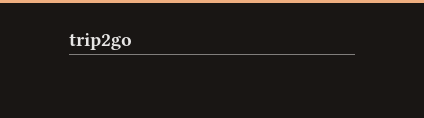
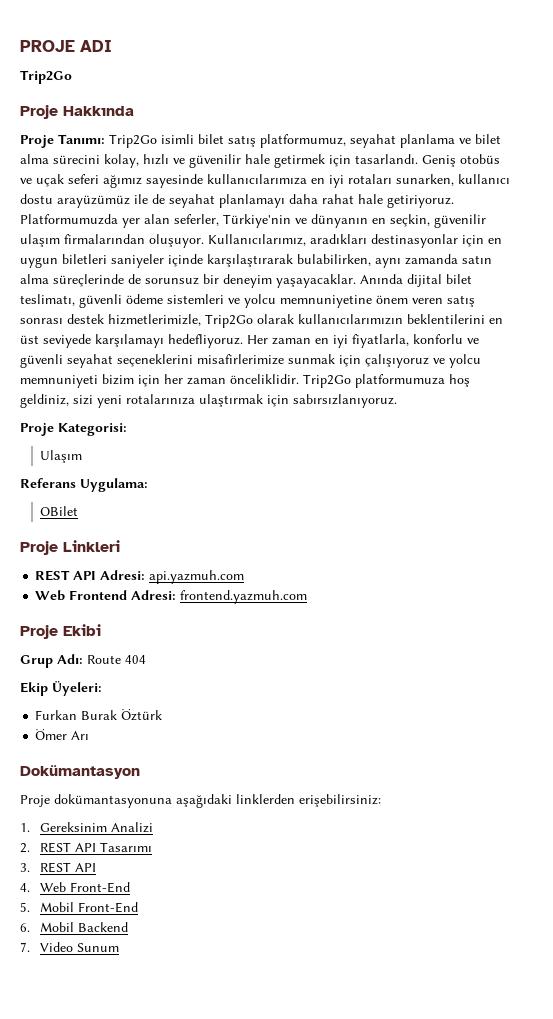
[69,33,132,50] trip2go -> [20,40,112,52] [20,70,72,84] [20,105,134,119] [20,134,501,148] [20,154,500,168] [20,174,510,188] [20,194,454,208] [20,214,486,228] [20,234,502,248] [20,254,492,268] [20,274,472,288] [20,294,475,308] [20,314,503,328] [20,334,479,348] [20,354,481,368] [20,374,470,388] [20,394,397,408] [20,423,127,436] [40,450,83,463] [20,478,148,492] [40,506,79,516] [20,540,120,555] [35,570,245,584] [35,590,308,604] [20,624,101,639] [20,654,146,668] [20,681,102,696] [35,709,163,721] [35,729,90,740] [20,765,140,779] [20,794,381,808] [20,822,154,833] [20,842,153,853] [20,862,97,873] [20,882,131,893] [20,902,139,913] [20,922,129,932] [20,942,120,952] PROJE ADI // Trip2Go // Proje Hakkında // Proje Tanımı: Trip2Go isimli bilet satış platformumuz, seyahat planlama ve bilet alma sürecini kolay, hızlı ve güvenilir hale getirmek için tasarlandı. Geniş otobüs ve uçak seferi ağımız sayesinde kullanıcılarımıza en iyi rotaları sunarken, kullanıcı dostu arayüzümüz ile de seyahat planlamayı daha rahat hale getiriyoruz. Platformumuzda yer alan seferler, Türkiye'nin ve dünyanın en seçkin, güvenilir ulaşım firmalarından oluşuyor. Kullanıcılarımız, aradıkları destinasyonlar için en uygun biletleri saniyeler içinde karşılaştırarak bulabilirken, aynı zamanda satın alma süreçlerinde de sorunsuz bir deneyim yaşayacaklar. Anında dijital bilet teslimatı, güvenli ödeme sistemleri ve yolcu memnuniyetine önem veren satış sonrası destek hizmetlerimizle, Trip2Go olarak kullanıcılarımızın beklentilerini en üst seviyede karşılamayı hedefliyoruz. Her zaman en iyi fiyatlarla, konforlu ve güvenli seyahat seçeneklerini misafirlerimize sunmak için çalışıyoruz ve yolcu memnuniyeti bizim için her zaman önceliklidir. Trip2Go platformumuza hoş geldiniz, sizi yeni rotalarınıza ulaştırmak için sabırsızlanıyoruz. // Proje Kategorisi: // Ulaşım // Referans Uygulama: // OBilet // Proje Linkleri // REST API Adresi: api.yazmuh.com // Web Frontend Adresi: frontend.yazmuh.com // Proje Ekibi // Grup Adı: Route 404 // Ekip Üyeleri: // Furkan Burak Öztürk // Ömer Arı // Dokümantasyon // Proje dokümantasyonuna aşağıdaki linklerden erişebilirsiniz: // 1. Gereksinim Analizi // 2. REST API Tasarımı // 3. REST API // 4. Web Front-End // 5. Mobil Front-End // 6. Mobil Backend // 7. Video Sunum

